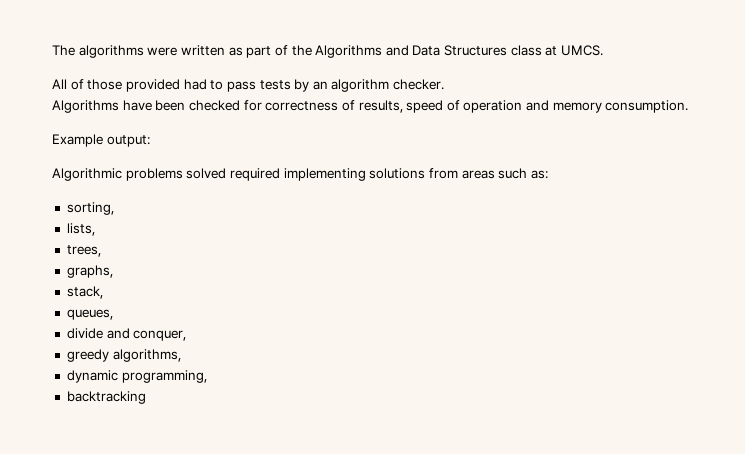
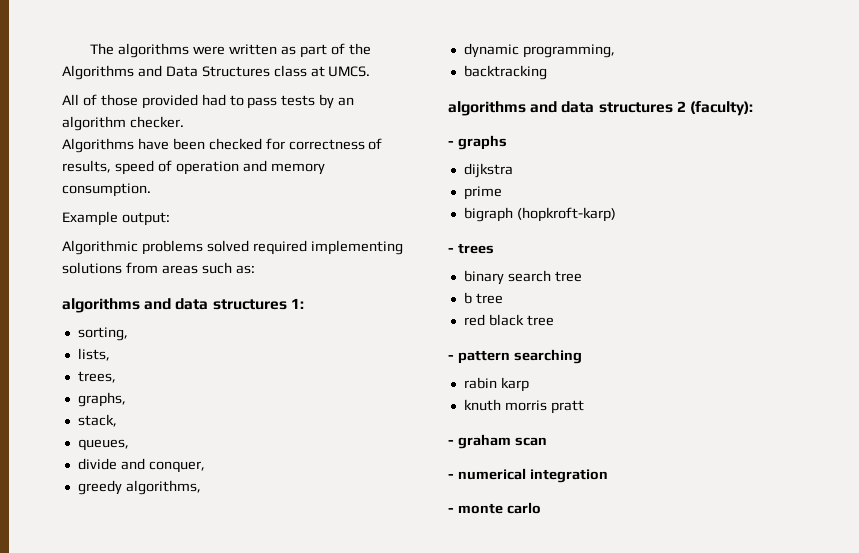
(548, 174) none -> [62,298,304,313] // algorithms and data structures 1:
(146, 397) none -> [448,101,753,116] [448,135,507,150] [463,163,513,178] [463,186,502,200] [463,207,616,222] [448,243,494,254] [463,270,582,285] [463,292,503,304] [463,314,554,326] [448,349,582,364] [463,377,529,392] [463,399,584,414] [448,434,547,449] [448,468,608,483] [448,502,541,514] // algorithms and data structures 2 (faculty): // - graphs // dijkstra // prime // bigraph (hopkroft-karp) // - trees // binary search tree // b tree // red black tree // - pattern searching // rabin karp // knuth morris pratt // - graham scan // - numerical integration // - monte carlo

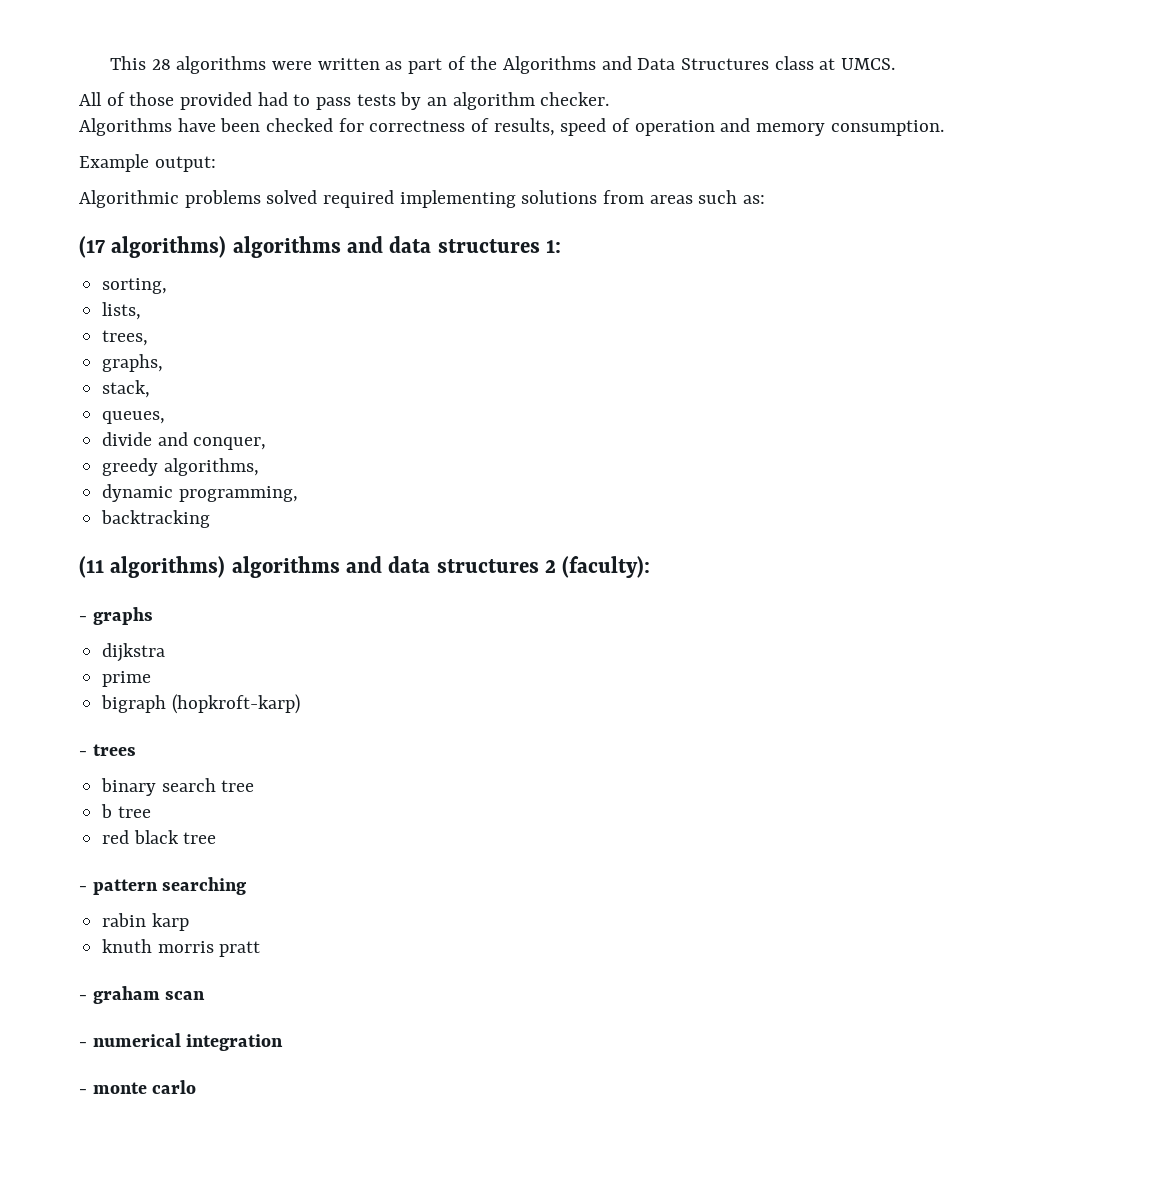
[90,43,115,55] The -> [109,56,171,70] This 28
(255, 269) none -> [79,236,227,258] (17 algorithms)
(547, 72) none -> [79,556,226,578] (11 algorithms)

